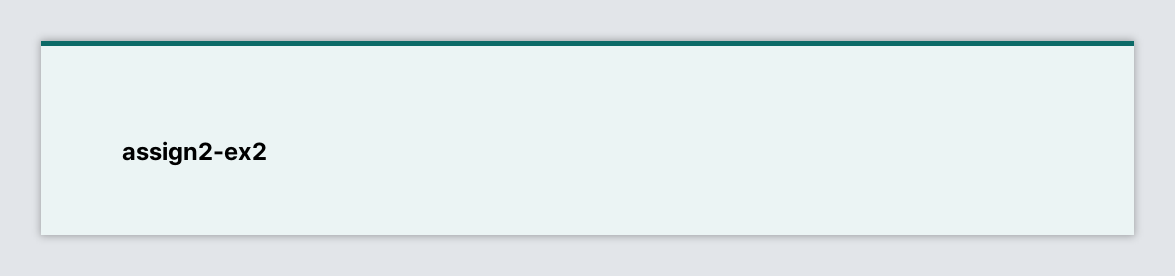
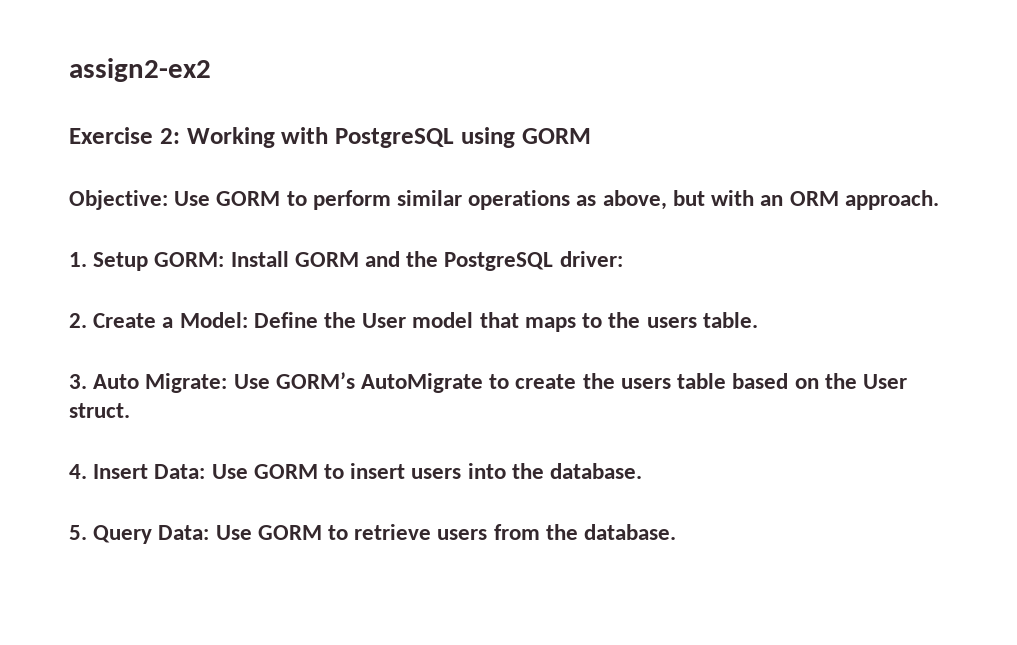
(267, 153) none -> [69,127,591,148] [69,190,939,210] [69,251,623,271] [69,312,758,332] [69,372,907,393] [69,403,130,418] [69,463,643,479] [69,524,677,544] // Exercise 2: Working with PostgreSQL using GORM // Objective: Use GORM to perform similar operations as above, but with an ORM approach. // 1. Setup GORM: Install GORM and the PostgreSQL driver: // 2. Create a Model: Define the User model that maps to the users table. // 3. Auto Migrate: Use GORM’s AutoMigrate to create the users table based on the User struct. // 4. Insert Data: Use GORM to insert users into the database. // 5. Query Data: Use GORM to retrieve users from the database.

